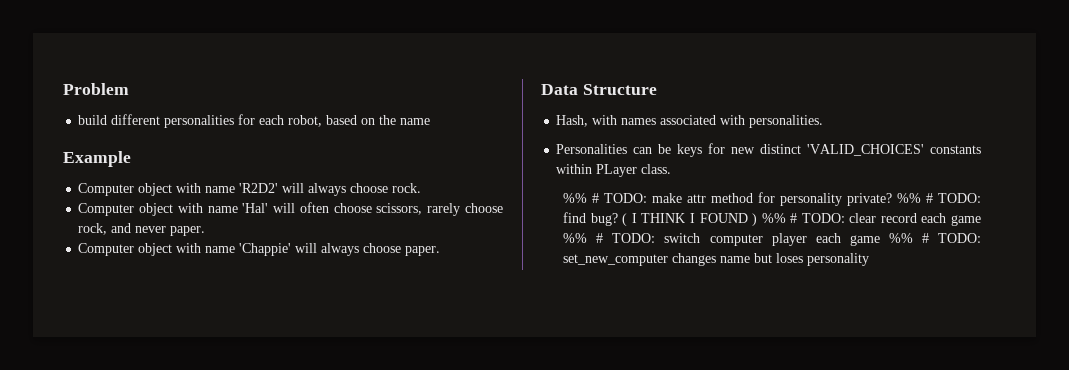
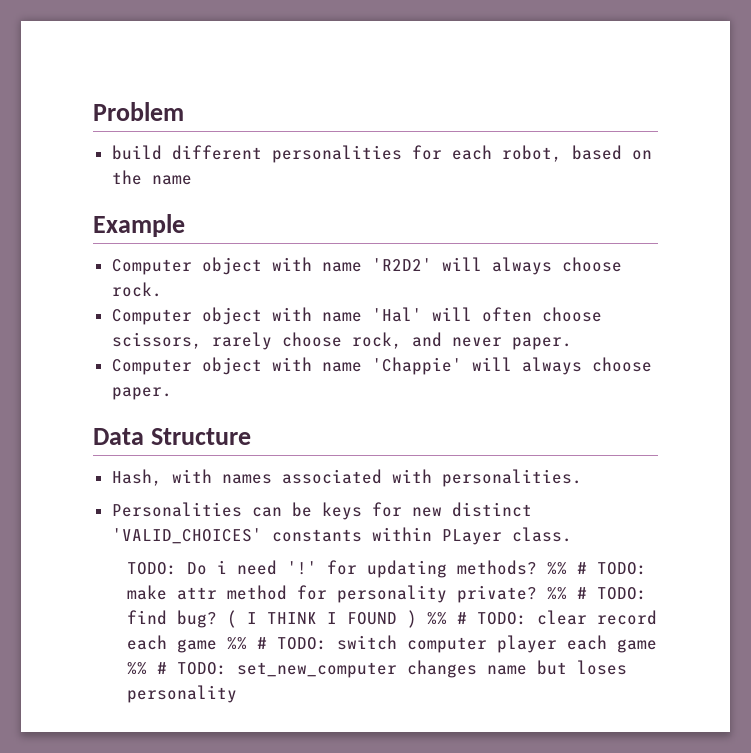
(672, 169) none -> [126,560,537,578] TODO: Do i need '!' for updating methods?

